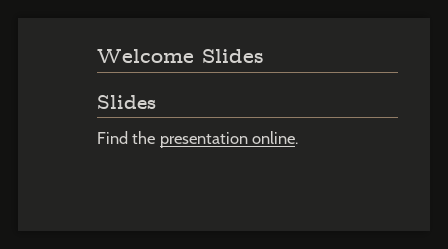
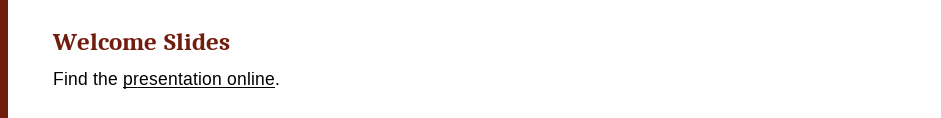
[97,95,156,109] // Slides -> (230, 41) none

